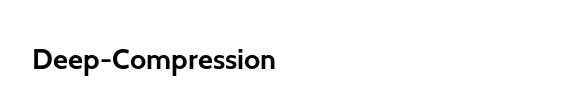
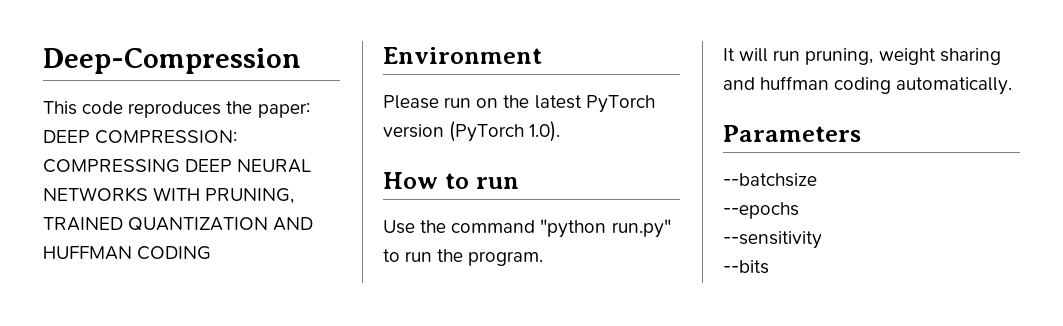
(276, 62) none -> [43,101,310,118] [43,130,238,144] [43,159,312,173] [43,187,295,204] [43,217,314,231] [43,246,212,260] [383,47,542,64] [383,95,655,113] [383,121,561,142] [383,172,519,189] [383,219,671,238] [383,249,544,266] [723,48,1001,65] [723,76,1013,95] [723,125,861,142] [723,173,817,187] [723,202,799,219] [723,231,822,249] [723,260,769,274] // This code reproduces the paper: DEEP COMPRESSION: COMPRESSING DEEP NEURAL NETWORKS WITH PRUNING, TRAINED QUANTIZATION AND HUFFMAN CODING // Environment // Please run on the latest PyTorch version (PyTorch 1.0). // How to run // Use the command "python run.py" to run the program. // It will run pruning, weight sharing and huffman coding automatically. // Parameters // --batchsize // --epochs // --sensitivity // --bits

